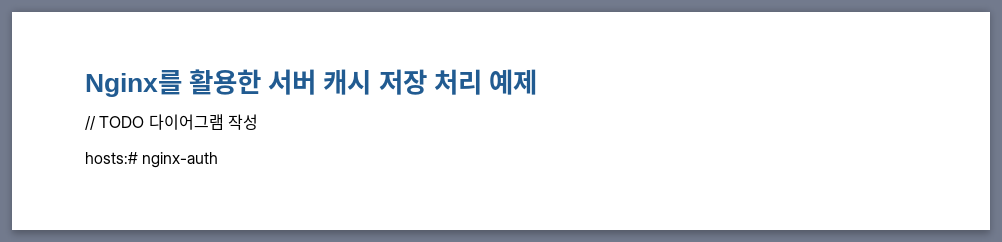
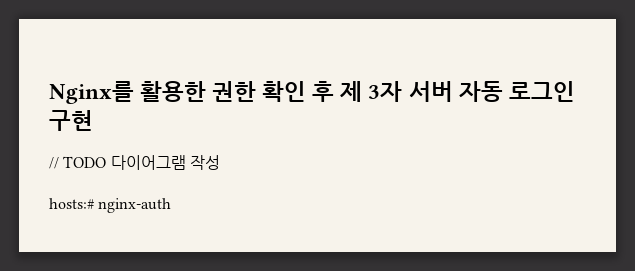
[268,69,537,95] 서버 캐시 저장 처리 예제 -> [212,81,575,102] [49,110,93,131] 권한 확인 후 제 3자 서버 자동 로그인 구현

